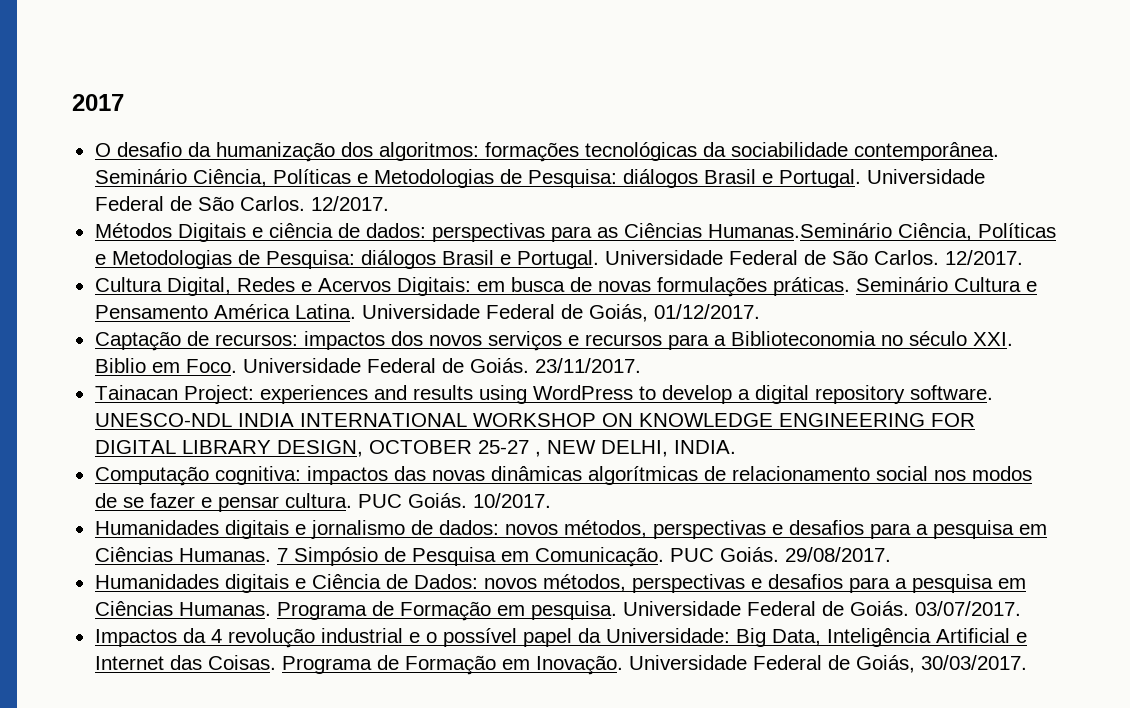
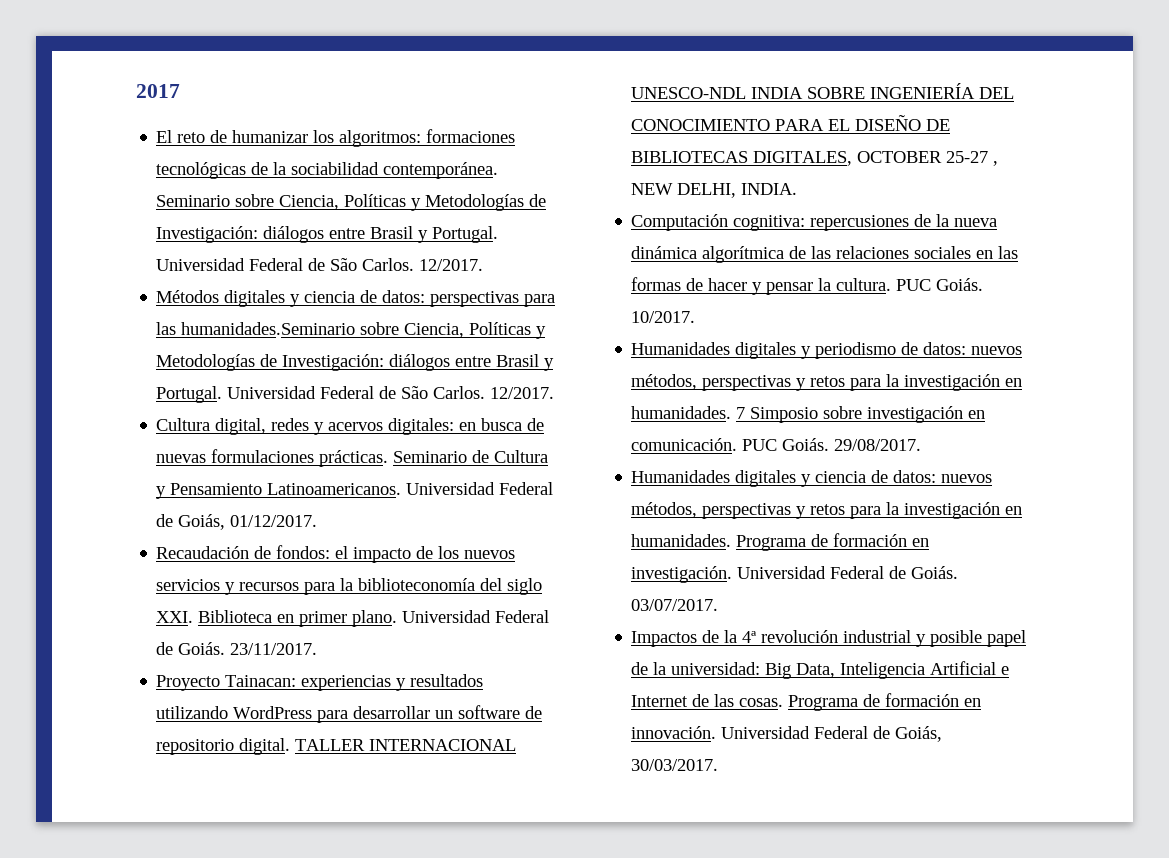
[94,142,999,162] [94,169,985,188] O desafio da humanização dos algoritmos: formações tecnológicas da sociabilidade contemporânea. Seminário Ciência, Políticas e Metodologias de Pesquisa: diálogos Brasil e Portugal. Universidade -> [156,129,516,147] [156,162,499,179] [156,194,547,211] [156,226,499,243] [156,258,246,271] El reto de humanizar los algoritmos: formaciones tecnológicas de la sociabilidad contemporánea. Seminario sobre Ciencia, Políticas y Metodologías de Investigación: diálogos entre Brasil y Portugal. Universidad
[177,223,1056,242] [94,250,723,269] Digitais e ciência de dados: perspectivas para as Ciências Humanas.Seminário Ciência, Políticas e Metodologias de Pesquisa: diálogos Brasil e Portugal. Universidade -> [224,290,556,307] [156,322,547,339] [156,354,555,371] [156,386,317,403] digitales y ciencia de datos: perspectivas para las humanidades.Seminario sobre Ciencia, Políticas y Metodologías de Investigación: diálogos entre Brasil y Portugal. Universidad
[166,277,1037,297] [94,304,760,322] [94,331,1013,351] [94,358,641,373] [94,385,993,404] [94,413,975,427] [94,440,363,457] Digital, Redes e Acervos Digitais: em busca de novas formulações práticas. Seminário Cultura e Pensamento América Latina. Universidade Federal de Goiás, 01/12/2017. // Captação de recursos: impactos dos novos serviços e recursos para a Biblioteconomia no século XXI. Biblio em Foco. Universidade Federal de Goiás. 23/11/2017. // Tainacan Project: experiences and results using WordPress to develop a digital repository software. UNESCO-NDL INDIA INTERNATIONAL WORKSHOP ON KNOWLEDGE ENGINEERING FOR DIGITAL LIBRARY DESIGN, -> [215,418,545,435] [156,449,549,467] [156,482,554,499] [156,514,318,530] [156,545,516,563] [156,578,543,595] [156,610,550,627] [156,642,318,655] [156,674,484,691] [156,705,543,723] [156,738,517,755] [631,83,1015,99] [631,115,951,131] [631,151,853,166] digital, redes y acervos digitales: en busca de nuevas formulaciones prácticas. Seminario de Cultura y Pensamiento Latinoamericanos. Universidad Federal de Goiás, 01/12/2017. // Recaudación de fondos: el impacto de los nuevos servicios y recursos para la biblioteconomía del siglo XXI. Biblioteca en primer plano. Universidad Federal de Goiás. 23/11/2017. // Proyecto Tainacan: experiencias y resultados utilizando WordPress para desarrollar un software de repositorio digital. TALLER INTERNACIONAL UNESCO-NDL INDIA SOBRE INGENIERÍA DEL CONOCIMIENTO PARA EL DISEÑO DE BIBLIOTECAS DIGITALES,
[94,466,1032,486] [94,493,279,512] Computação cognitiva: impactos das novas dinâmicas algorítmicas de relacionamento social nos modos de se fazer e pensar -> [631,214,998,231] [631,246,1019,263] [631,277,832,295] Computación cognitiva: repercusiones de la nueva dinámica algorítmica de las relaciones sociales en las formas de hacer y pensar la
[224,520,1047,539] [94,547,891,567] [94,574,1026,593] [94,601,741,621] digitais e jornalismo de dados: novos métodos, perspectivas e desafios para a pesquisa em Ciências Humanas. 7 Simpósio de Pesquisa em Comunicação. PUC Goiás. 29/08/2017. // Humanidades digitais e Ciência de Dados: novos métodos, perspectivas e desafios para a pesquisa em Ciências Humanas. Programa de Formação em pesquisa. Universidade -> [735,342,1023,359] [631,374,1023,391] [631,406,986,423] [631,438,922,451] [631,470,993,487] [631,502,1023,519] [631,533,930,551] [631,566,827,583] digitales y periodismo de datos: nuevos métodos, perspectivas y retos para la investigación en humanidades. 7 Simposio sobre investigación en comunicación. PUC Goiás. 29/08/2017. // Humanidades digitales y ciencia de datos: nuevos métodos, perspectivas y retos para la investigación en humanidades. Programa de formación en investigación. Universidad
[182,628,730,648] da 4 revolução industrial e o possível papel da Universidade: -> [702,630,1027,647] [631,662,761,675] de la 4ª revolución industrial y posible papel de la universidad:
[826,628,931,647] Inteligência -> [840,662,926,679] Inteligencia
[169,655,747,675] das Coisas. Programa de Formação em Inovação. Universidade -> [692,693,982,711] [631,726,811,739] de las cosas. Programa de formación en innovación. Universidad

